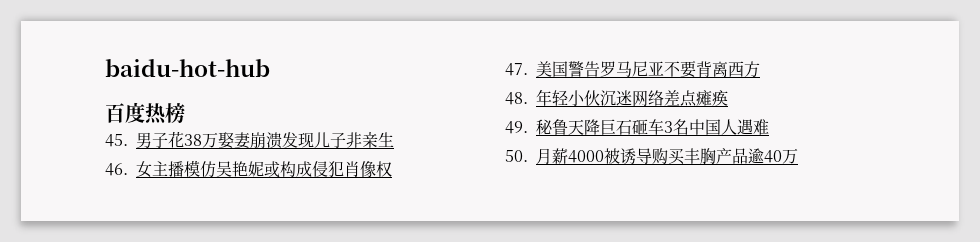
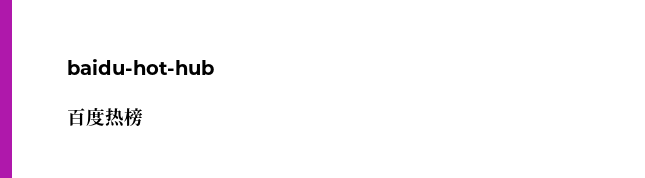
[105,131,394,149] [105,160,392,178] [505,61,760,78] [505,89,728,107] [505,119,769,135] [505,148,798,165] // 45.男子花38万娶妻崩溃发现儿子非亲生 // 46.女主播模仿吴艳妮或构成侵犯肖像权 // 47.美国警告罗马尼亚不要背离西方 // 48.年轻小伙沉迷网络差点瘫痪 // 49.秘鲁天降巨石砸车3名中国人遇难 // 50.月薪4000被诱导购买丰胸产品逾40万 -> (143, 117) none

